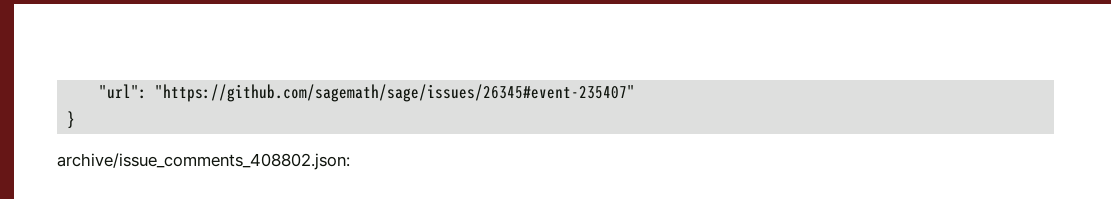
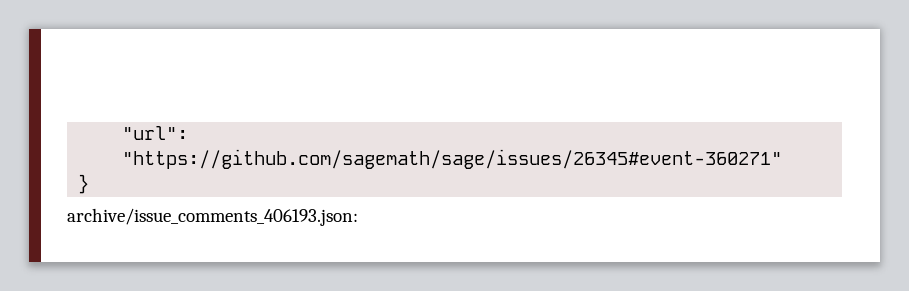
[155,84,636,102] "https://github.com/sagemath/sage/issues/26345#event-235407" -> [122,149,783,169] "https://github.com/sagemath/sage/issues/26345#event-360271"
[57,153,350,170] archive/issue_comments_408802.json: -> [67,208,358,226] archive/issue_comments_406193.json:

